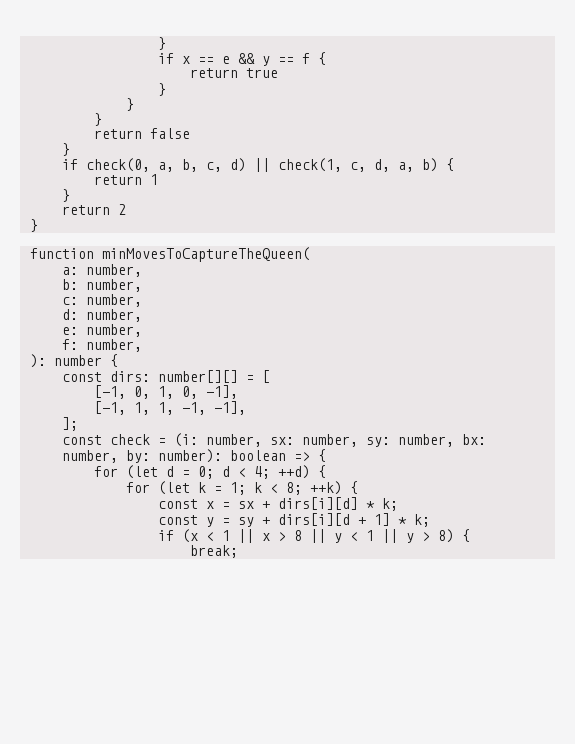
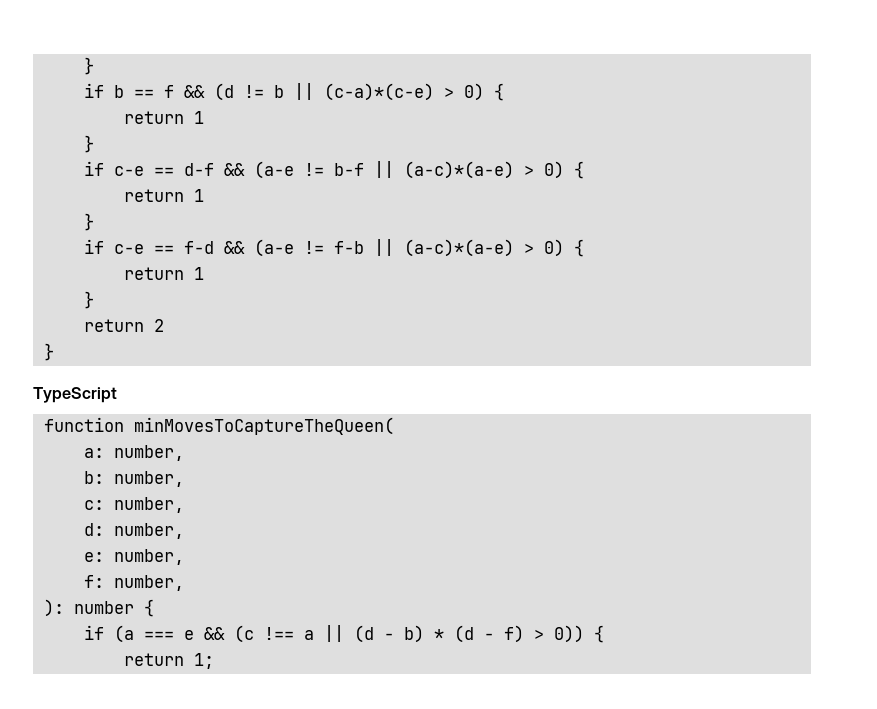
[157,37,166,50] [157,52,326,66] [189,68,278,78] [157,83,166,96] [125,98,134,111] [93,113,102,126] [93,128,190,139] [61,143,70,156] [61,158,438,172] } // if x == e && y == f { // return true // } // } // } // return false // } // if check(0, a, b, c, d) || check(1, c, d, a, b) -> [83,57,94,75] [83,83,504,101] [123,111,204,124] [83,135,94,153] [83,161,584,179] [123,189,204,202] [83,213,94,231] [83,239,564,257] } // if b == f && (d != b || (c-a)*(c-e) > 0) { // return 1 // } // if c-e == d-f && (a-e != b-f || (a-c)*(a-e) > 0) { // return 1 // } // if c-e == f-d && (a-e != f-b || (a-c)*(a-e) > 0)
(38, 225) none -> [33,387,117,403] // TypeScript
[61,370,270,383] [93,385,238,399] [93,401,246,415] [61,417,78,431] [61,433,486,447] [61,449,326,463] [93,465,326,479] [125,481,358,495] [157,497,398,511] [157,513,430,527] [157,529,470,543] [189,545,238,558] const dirs: number[][] = [ // [-1, 0, 1, 0, -1], // [-1, 1, 1, -1, -1], // ]; // const check = (i: number, sx: number, sy: number, bx: number, by: number): boolean => { // for (let d = 0; d < 4; ++d) { // for (let k = 1; k < 8; ++k) { // const x = sx + dirs[i][d] * k; // const y = sy + dirs[i][d + 1] * k; // if (x < 1 || x > 8 || y < 1 || y > 8) { // break; -> [83,625,604,643] [123,653,214,669] if (a === e && (c !== a || (d - b) * (d - f) > 0)) { // return 1;

